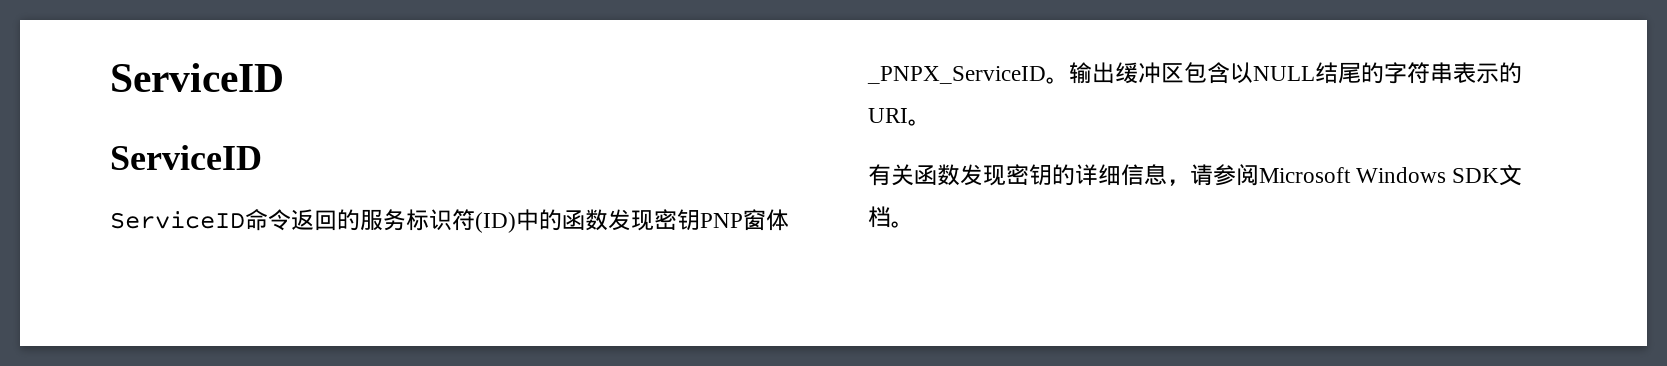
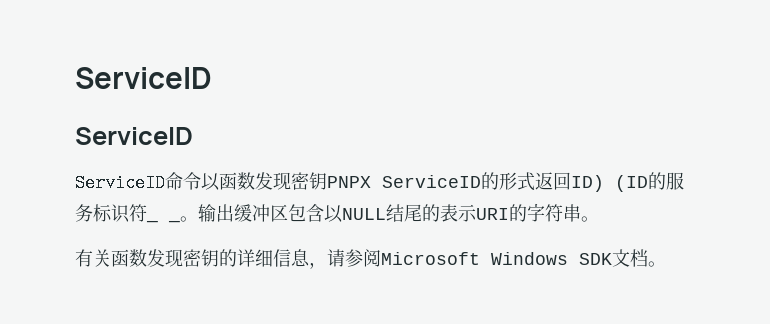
[291,209,789,233] [867,66,1046,84] 返回的服务标识符(ID)中的函数发现密钥PNP窗体_PNPX_ServiceID -> [201,172,684,192] [75,204,180,223] 以函数发现密钥PNPX ServiceID的形式返回ID) (ID的服务标识符_ _
[1384,62,1522,84] [868,108,908,123] 字符串表示的URI -> [440,203,581,222] 表示URI的字符串

